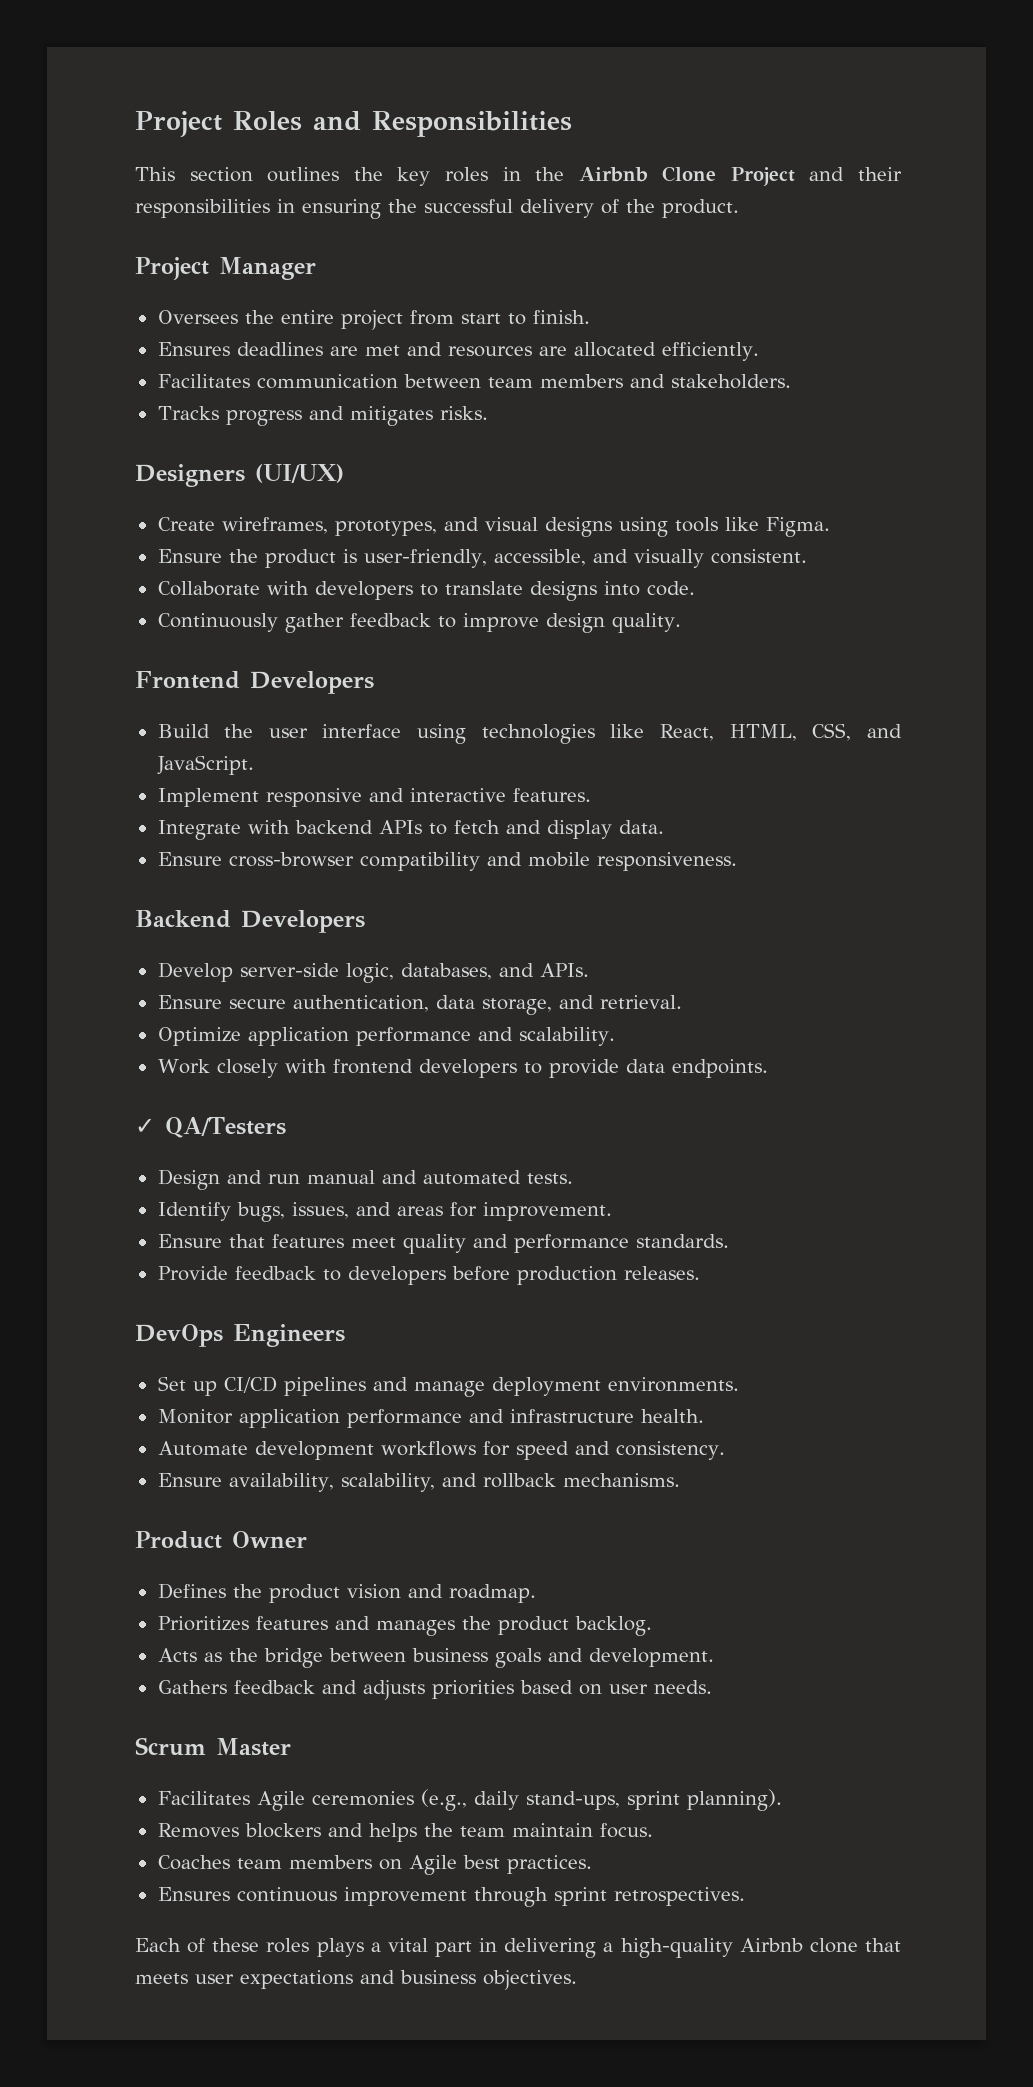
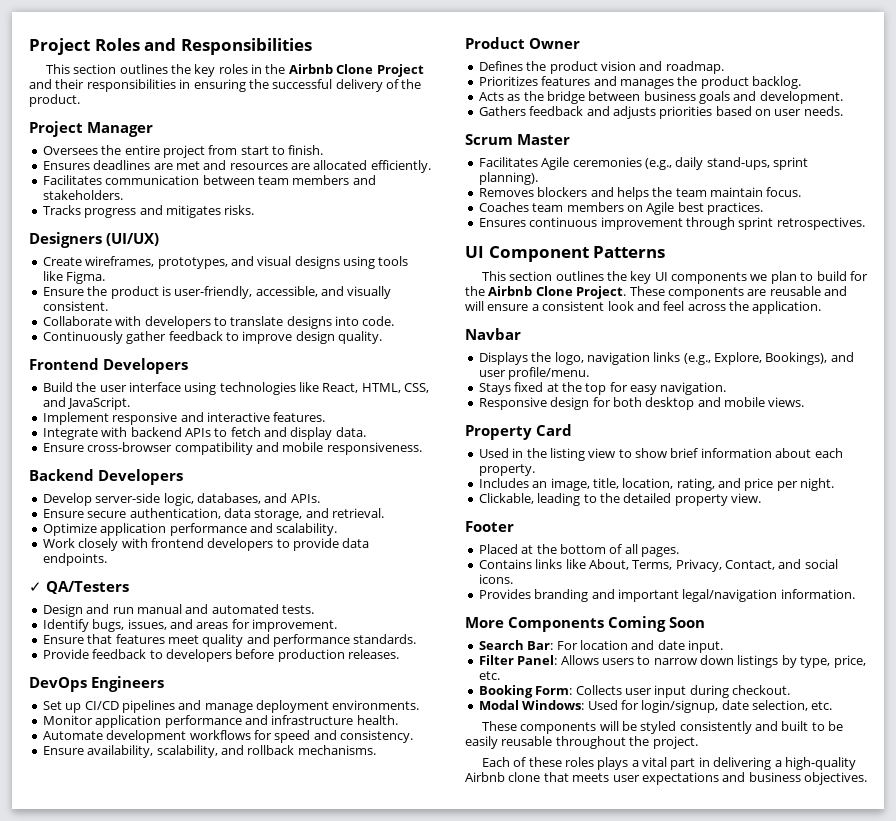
(745, 1896) none -> [465,246,666,262] [481,271,868,284] [465,286,847,299] [465,301,822,314] [465,328,521,340] [478,352,854,365] [478,367,590,380] [478,382,727,395] [478,397,805,410] [465,424,572,440] [478,448,843,461] [478,464,535,476] [478,478,835,491] [478,493,761,506] [465,521,514,532] [478,544,679,557] [478,559,838,572] [478,574,513,584] [478,589,855,602] [465,616,705,632] [478,640,723,653] [478,655,866,668] [478,671,500,680] [478,685,790,698] [478,700,833,713] [481,721,844,734] [465,736,698,749] // UI Component Patterns // This section outlines the key UI components we plan to build for the Airbnb Clone Project. These components are reusable and will ensure a consistent look and feel across the application. // Navbar // Displays the logo, navigation links (e.g., Explore, Bookings), and user profile/menu. // Stays fixed at the top for easy navigation. // Responsive design for both desktop and mobile views. // Property Card // Used in the listing view to show brief information about each property. // Includes an image, title, location, rating, and price per night. // Clickable, leading to the detailed property view. // Footer // Placed at the bottom of all pages. // Contains links like About, Terms, Privacy, Contact, and social icons. // Provides branding and important legal/navigation information. // More Components Coming Soon // Search Bar: For location and date input. // Filter Panel: Allows users to narrow down listings by type, price, etc. // Booking Form: Collects user input during checkout. // Modal Windows: Used for login/signup, date selection, etc. // These components will be styled consistently and built to be easily reusable throughout the project.

